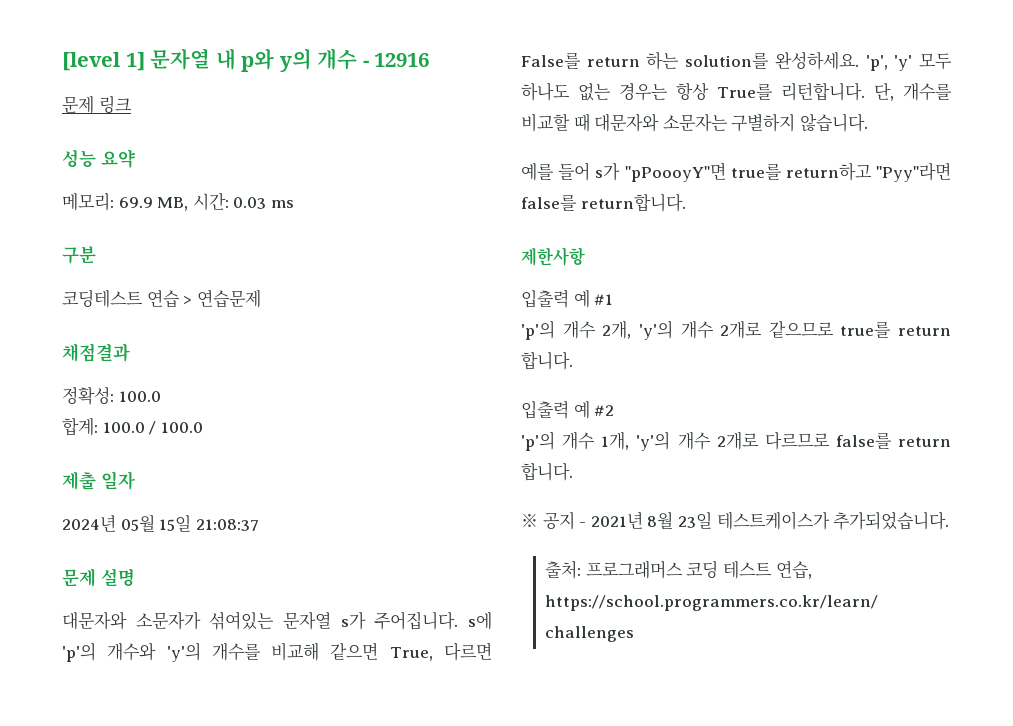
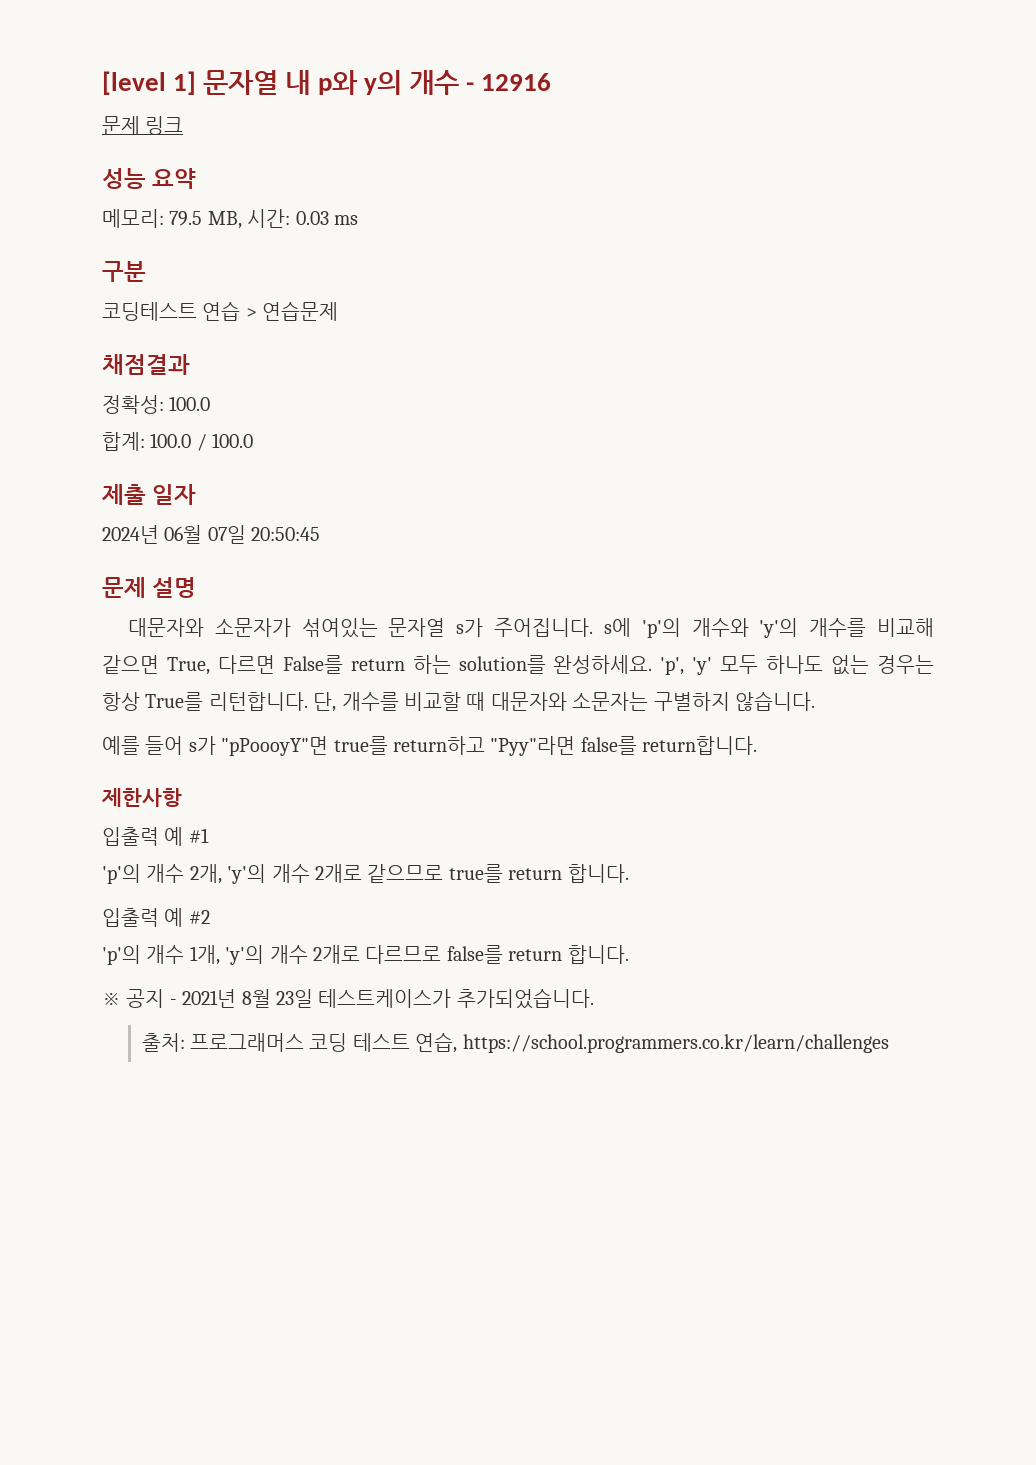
[118,197,153,208] 69.9 -> [169,211,203,226] 79.5
[120,515,259,532] 05월 15일 21:08:37 -> [164,525,321,544] 06월 07일 20:50:45

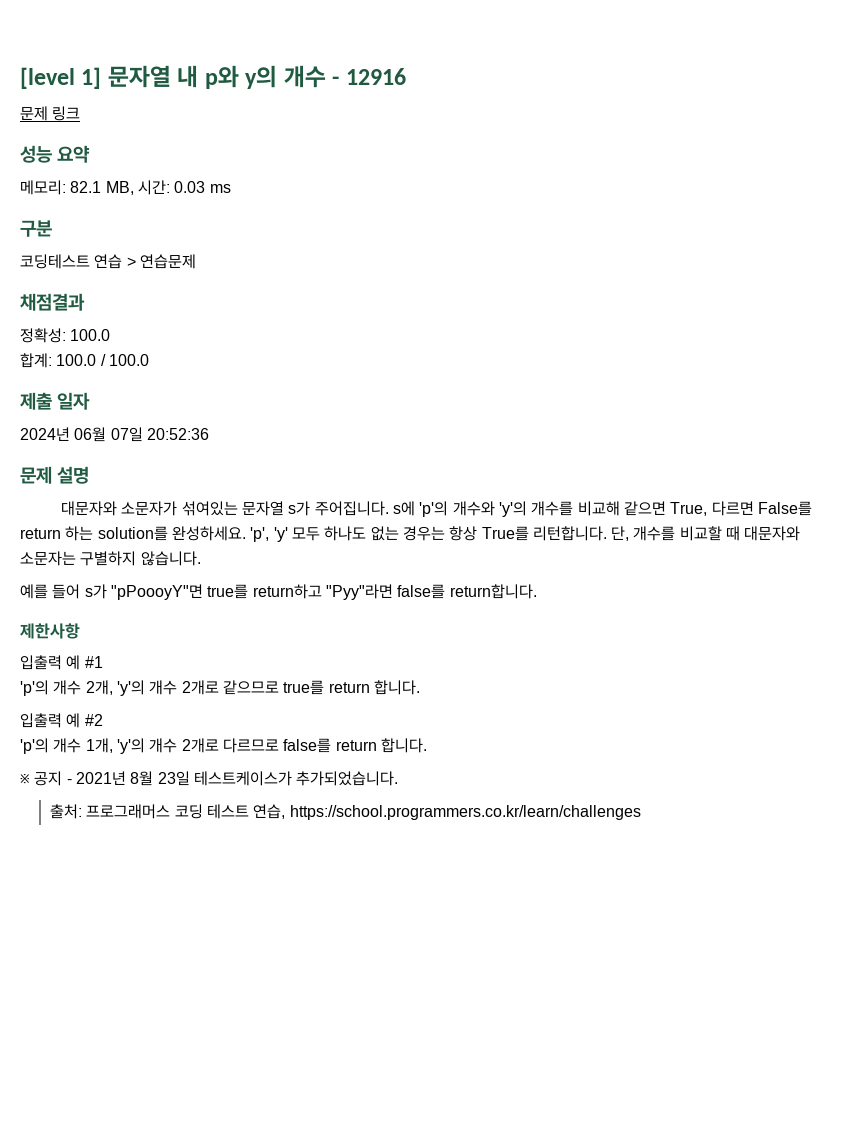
[169,211,203,226] 79.5 -> [70,181,102,193] 82.1
[251,527,321,541] 20:50:45 -> [146,428,209,440] 20:52:36

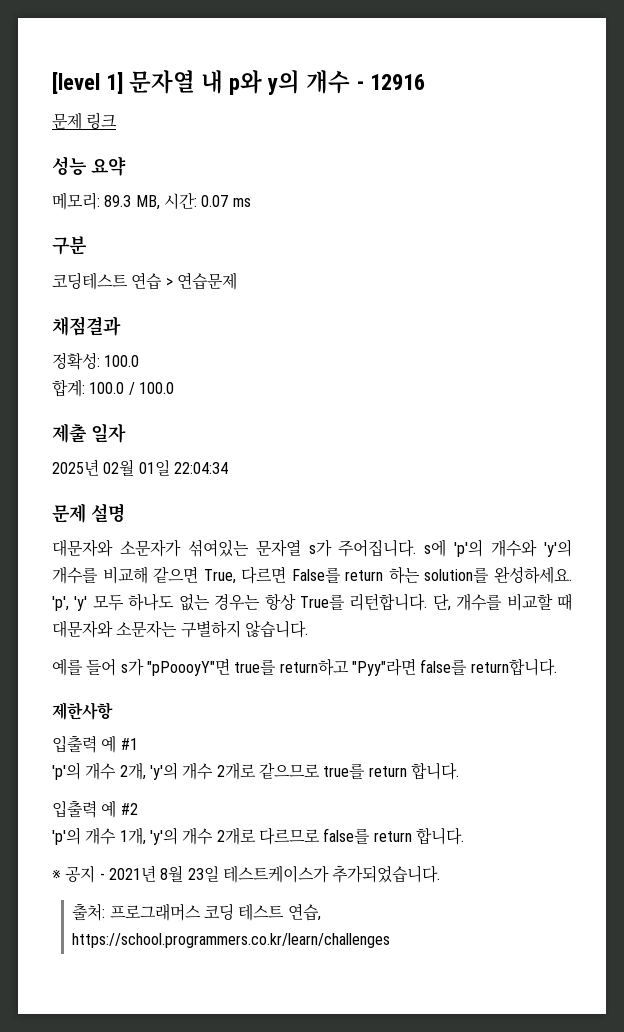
[70,181,102,193] 82.1 -> [104,195,132,207] 89.3
[174,181,206,193] 0.03 -> [201,195,229,207] 0.07
[20,427,209,442] 2024년 06월 07일 20:52:36 -> [52,459,228,476] 2025년 02월 01일 22:04:34

